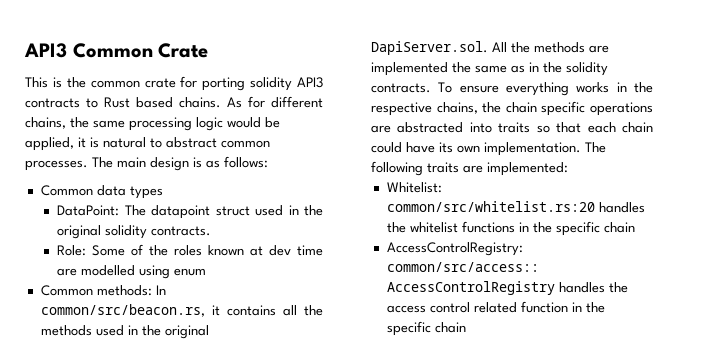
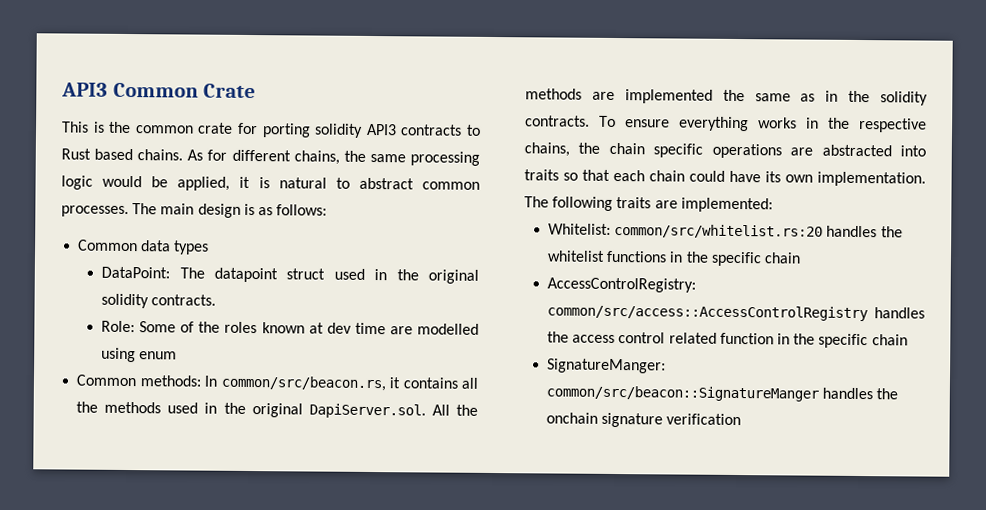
(467, 327) none -> [547,358,667,374] [546,385,899,402] [546,412,742,428] // SignatureManger: common/src/beacon::SignatureManger handles the onchain signature verification

